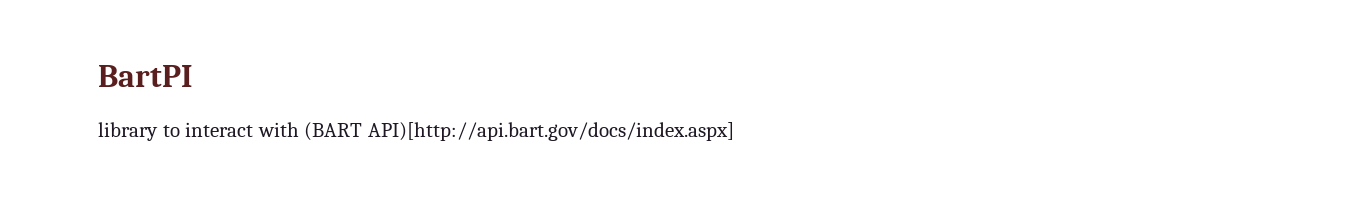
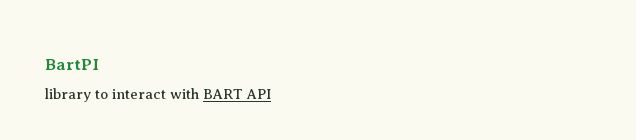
[304,122,734,141] (BART API)[http://api.bart.gov/docs/index.aspx] -> [203,89,271,99] BART API

